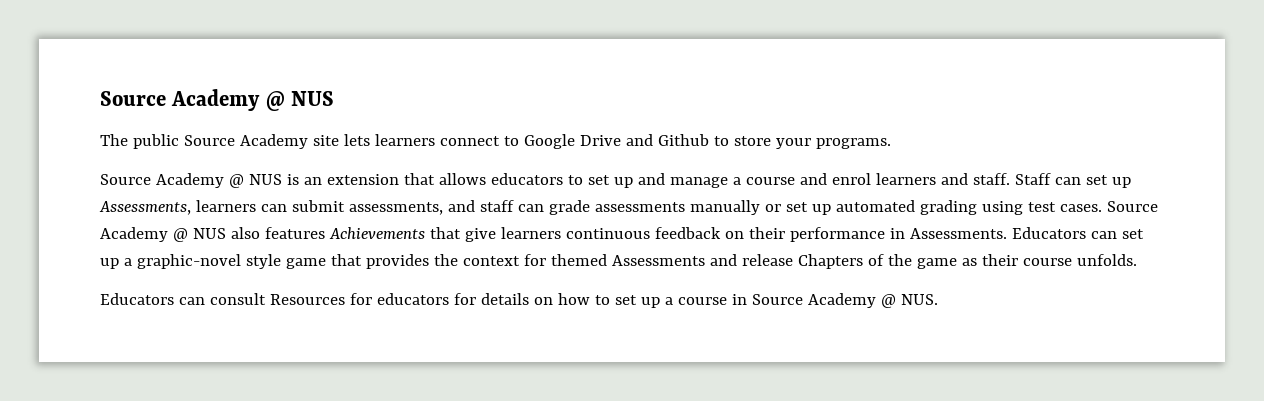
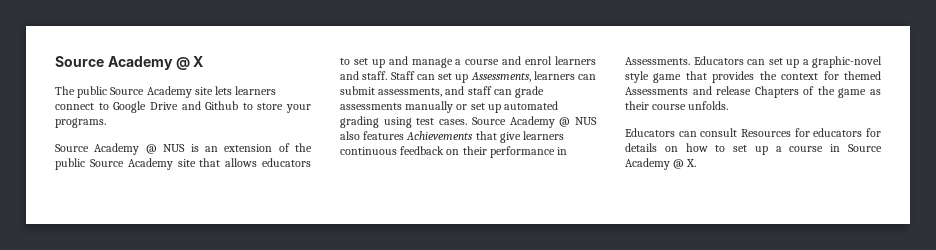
[100,89,335,111] Source Academy @ NUS -> [55,56,204,70] Source Academy @ X
(399, 179) none -> [278,143,312,152] [55,158,196,170] of the public Source Academy site
[900,294,938,305] NUS. -> [686,159,697,167] X.

